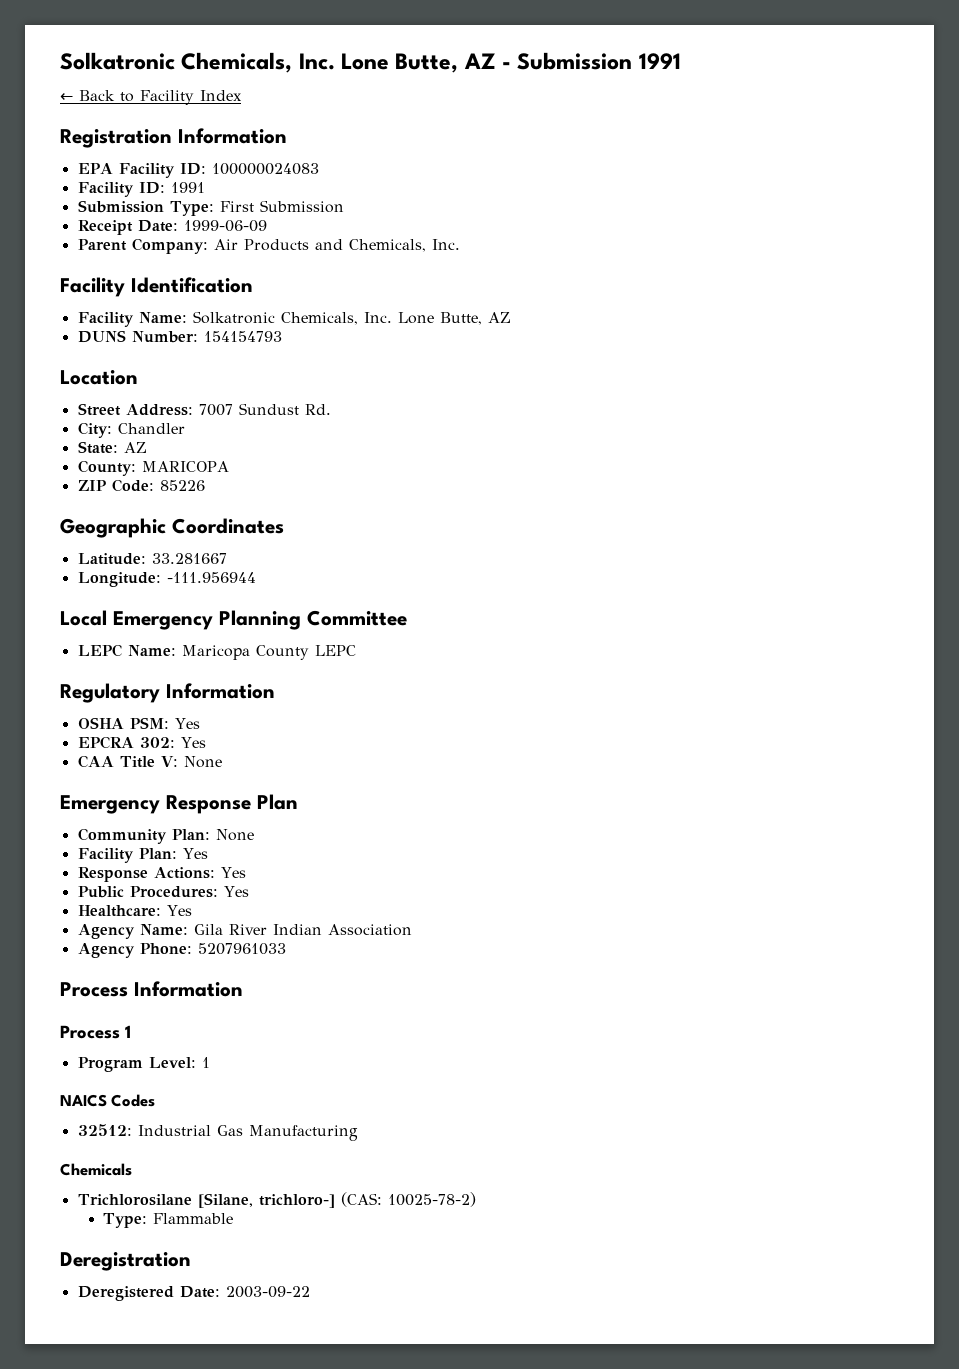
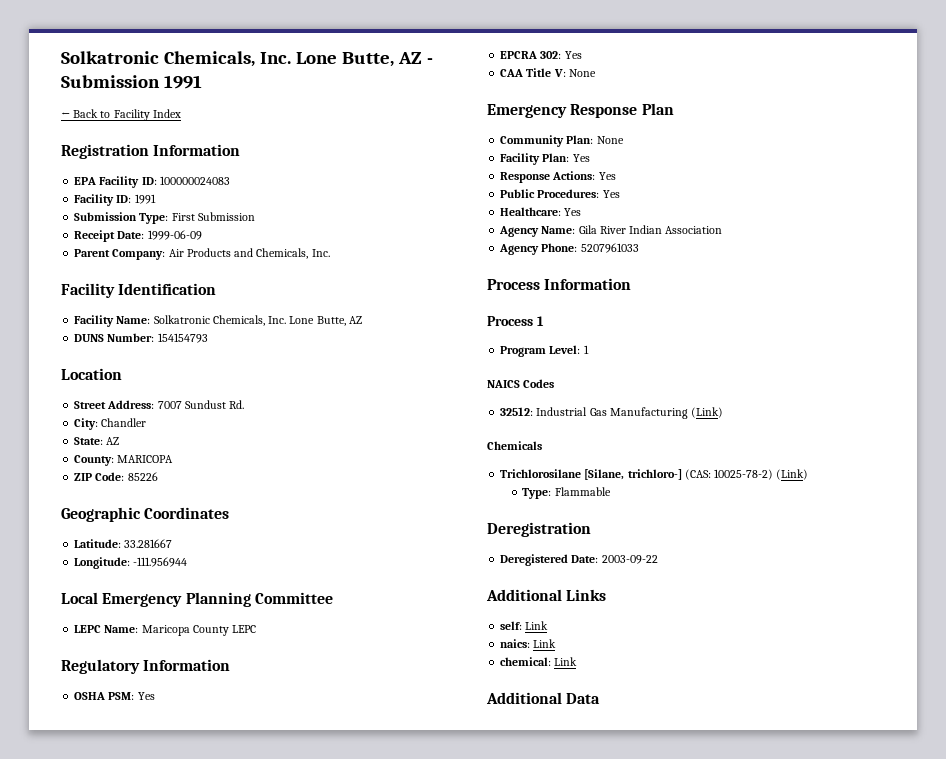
(358, 1133) none -> [691,407,724,418] (Link)
(476, 1199) none -> [776,469,809,480] (Link)
(310, 1292) none -> [486,589,607,601] [500,621,549,630] [500,639,557,648] [500,657,578,666] [486,692,601,704] // Additional Links // self: Link // naics: Link // chemical: Link // Additional Data

